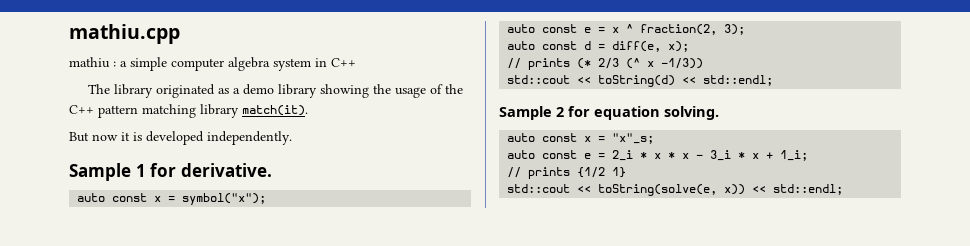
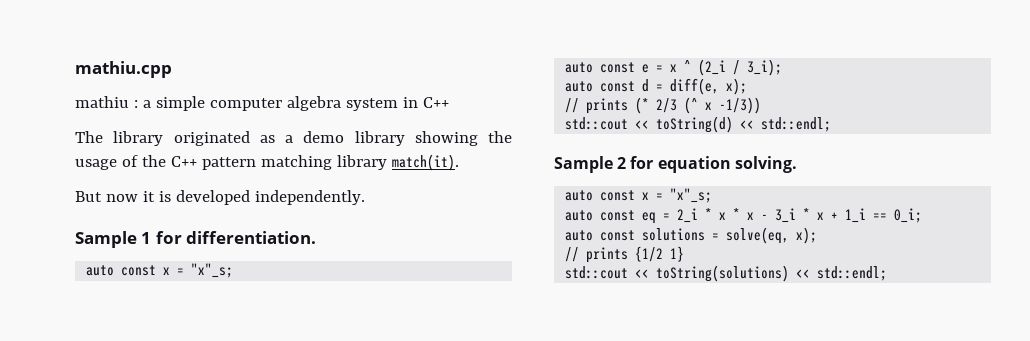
[180,163,272,177] [77,193,267,205] derivative. // auto const x = symbol("x"); -> [186,231,317,244] [86,263,234,278] differentiation. // auto const x = "x"_s;
[640,24,746,35] fraction(2, 3); -> [698,59,783,76] (2_i / 3_i);
[584,153,592,159] e -> [642,212,657,224] eq
[780,150,809,161] 1_i; -> [845,208,923,223] [565,227,818,244] 1_i == 0_i; // auto const solutions = solve(eq, x);
[598,184,746,196] toString(solve(e, x)) -> [656,265,790,282] toString(solutions)

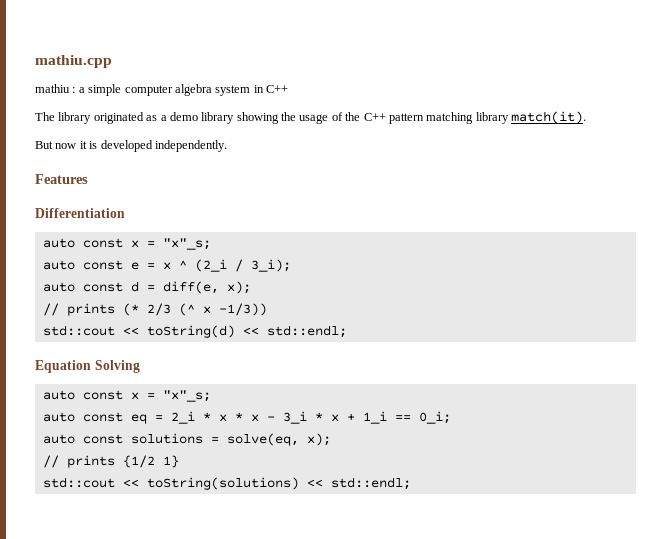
[75,231,317,248] Sample 1 for differentiation. -> [35,174,88,184] [35,208,125,218] Features // Differentiation
[554,156,797,173] Sample 2 for equation solving. -> [35,360,140,373] Equation Solving

